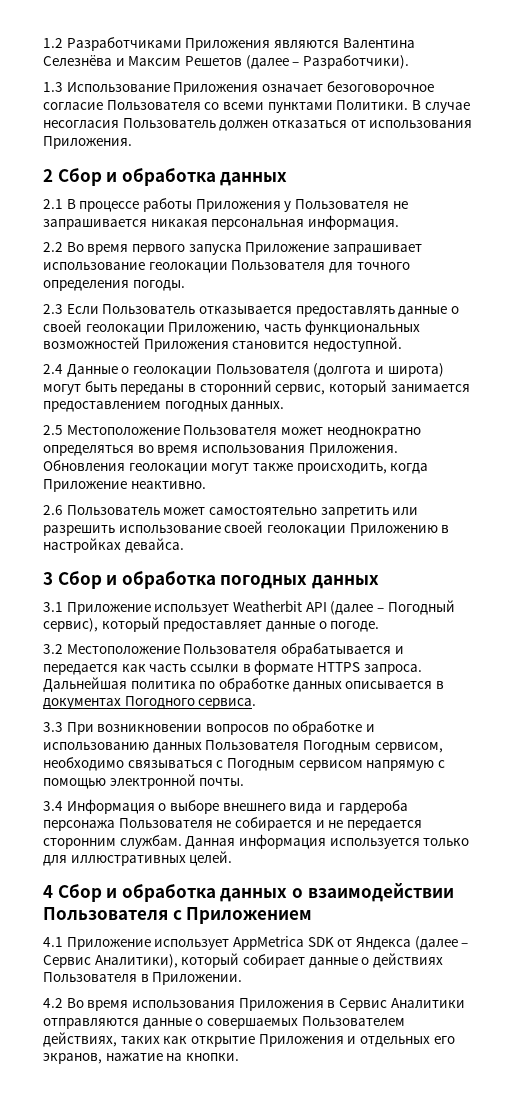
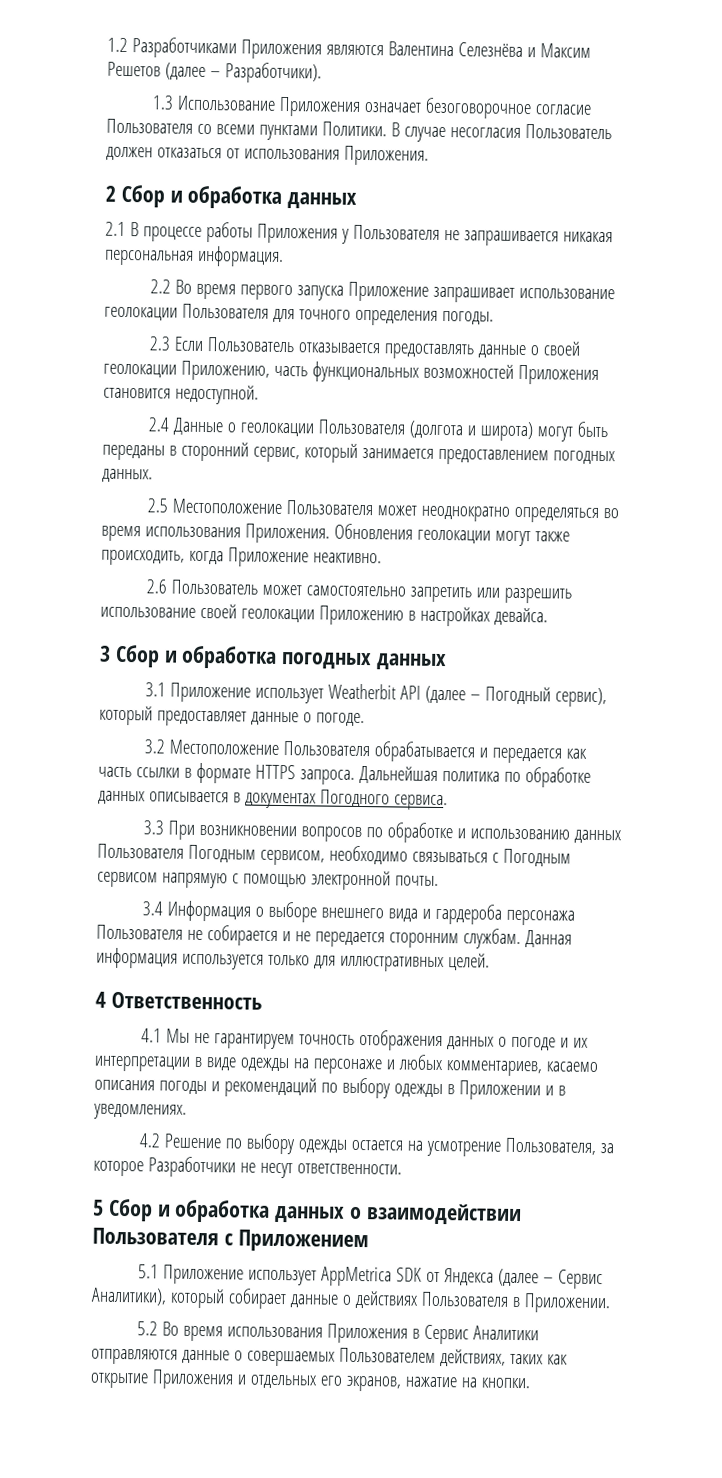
(53, 891) none -> [110,991,262,1010] [141,1028,589,1052] [94,1054,598,1077] [94,1077,566,1101] [93,1103,187,1120] [139,1133,615,1157] [93,1156,402,1179] [92,1199,104,1216] Ответственность // 4.1 Мы не гарантируем точность отображения данных о погоде и их интерпретации в виде одежды на персонаже и любых комментариев, касаемо описания погоды и рекомендаций по выбору одежды в Приложении и в уведомлениях. // 4.2 Решение по выбору одежды остается на усмотрение Пользователя, за которое Разработчики не несут ответственности. // 5
[43,937,63,947] 4.1 -> [138,1264,160,1279] 5.1
[43,998,63,1008] 4.2 -> [137,1321,159,1336] 5.2

